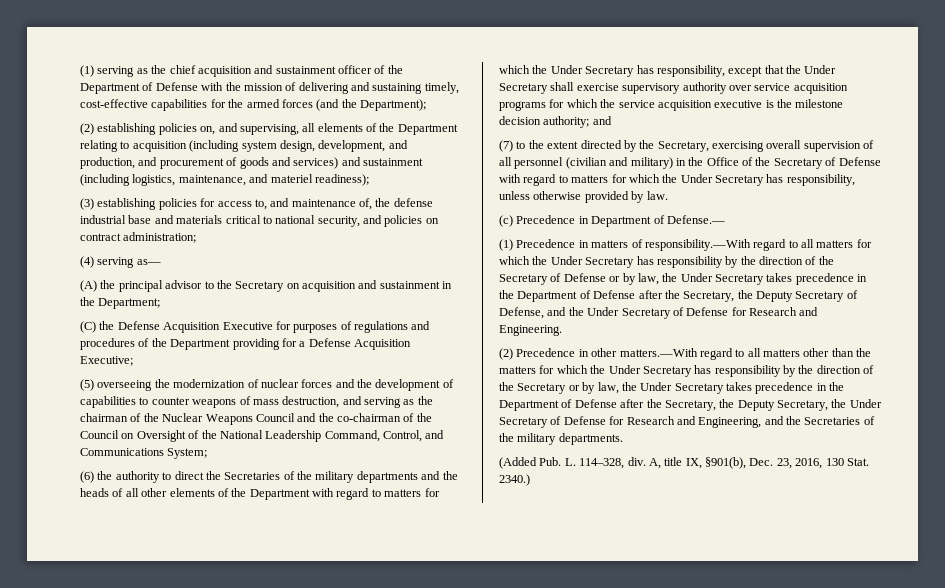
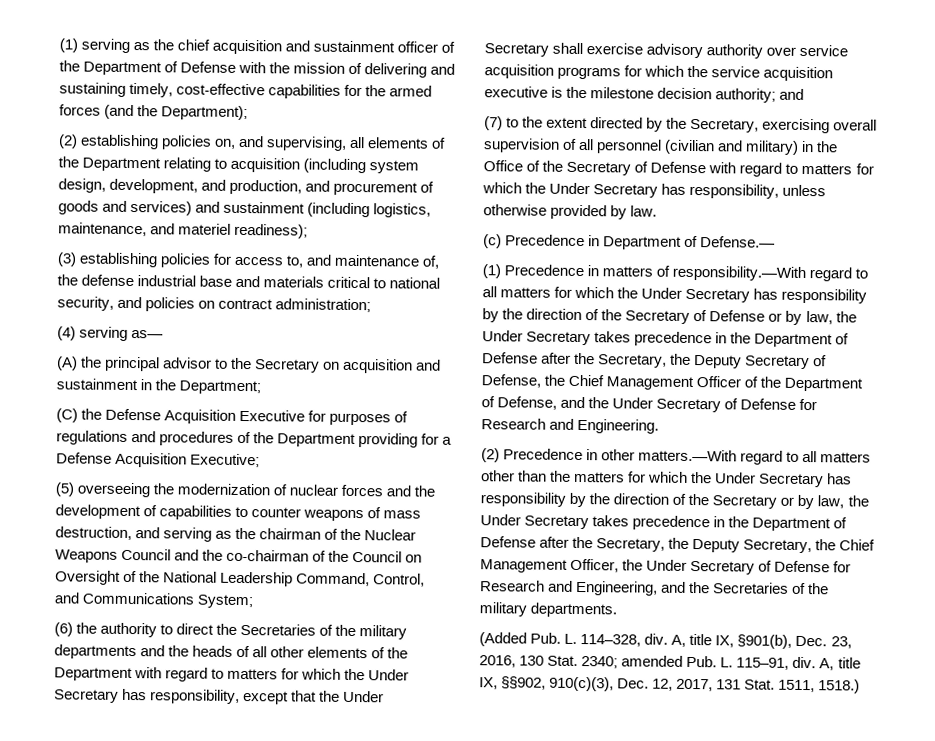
[622,83,681,94] supervisory -> [646,43,704,59] advisory
(544, 313) none -> [544,374,864,392] [481,396,558,410] the Chief Management Officer of the Department of Defense,
(847, 403) none -> [839,539,876,551] [480,558,644,573] Chief Management Officer, the
[499,474,530,486] 2340.) -> [581,655,861,671] [479,676,861,694] 2340; amended Pub. L. 115–91, div. A, title IX, §§902, 910(c)(3), Dec. 12, 2017, 131 Stat. 1511, 1518.)

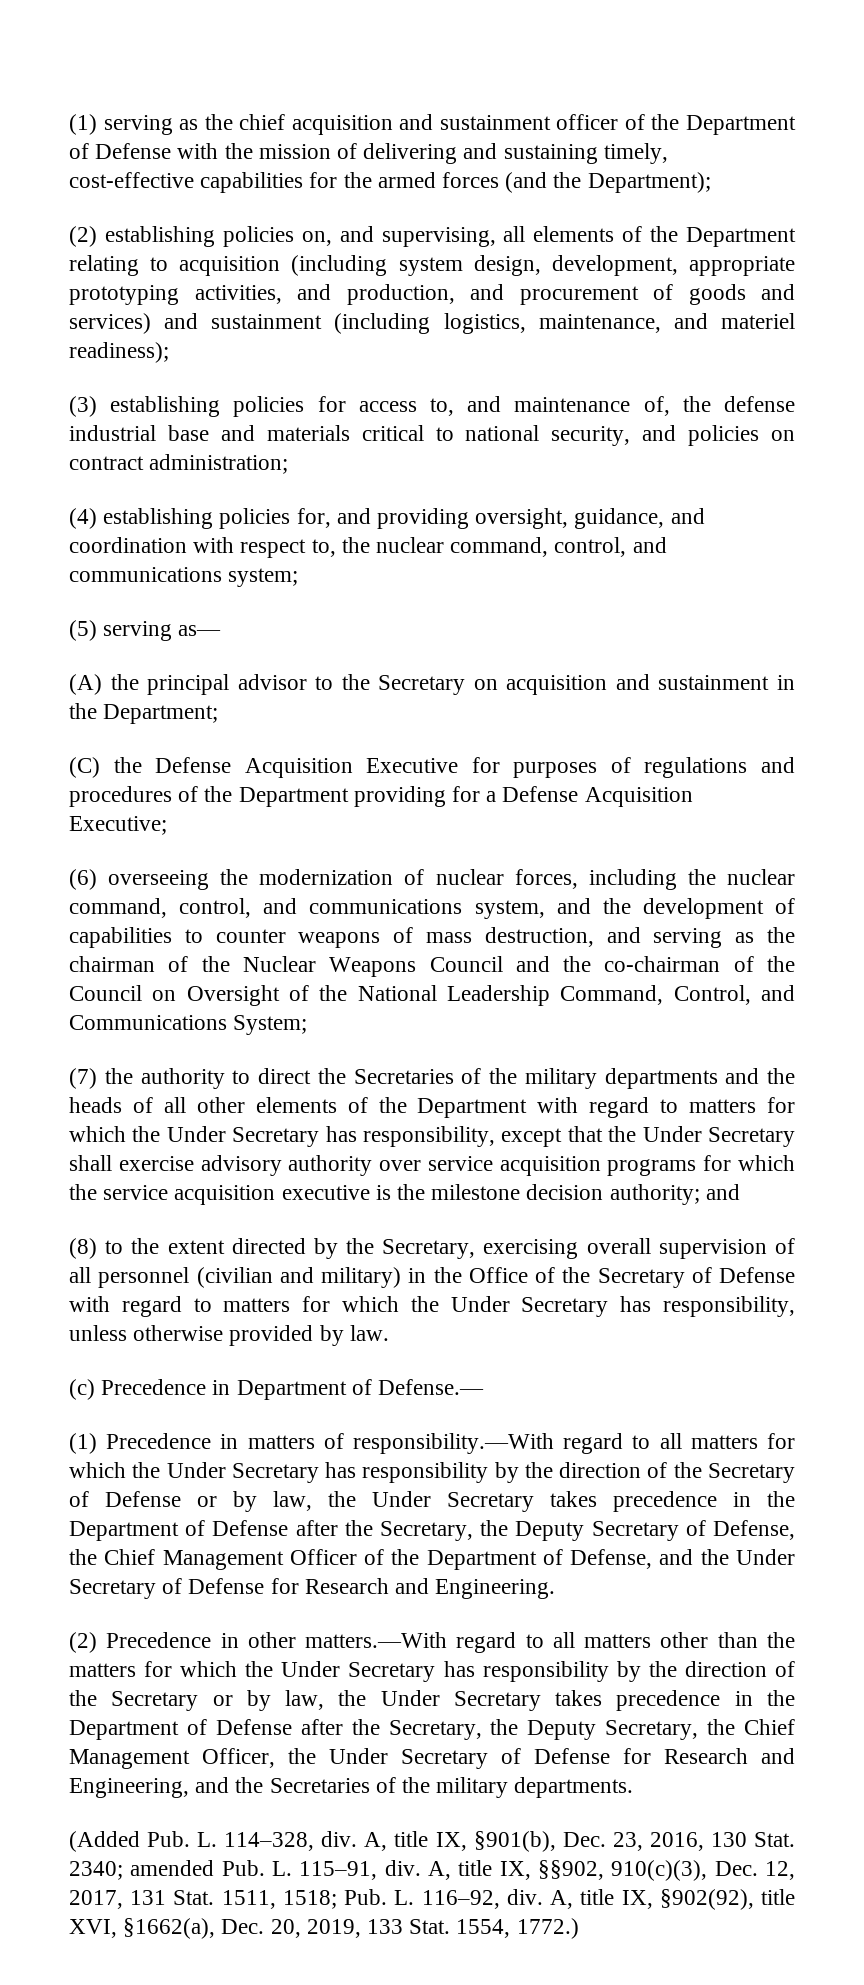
(199, 186) none -> [688,256,795,276] [69,285,282,305] appropriate prototyping activities,
(76, 333) none -> [103,508,705,529] [69,537,667,558] [69,567,299,587] [69,620,97,641] establishing policies for, and providing oversight, guidance, and coordination with respect to, the nuclear command, control, and communications system; // (5)
[55,482,74,497] (5) -> [69,869,97,890] (6)
[341,484,384,497] forces -> [514,869,795,890] [69,898,545,919] forces, including the nuclear command, control, and communications system,
[54,622,73,637] (6) -> [69,1068,97,1089] (7)
[484,116,503,131] (7) -> [69,1238,97,1259] (8)
[818,679,861,694] 1518.) -> [282,1889,796,1910] [69,1918,579,1939] 1518; Pub. L. 116–92, div. A, title IX, §902(92), title XVI, §1662(a), Dec. 20, 2019, 133 Stat. 1554, 1772.)

